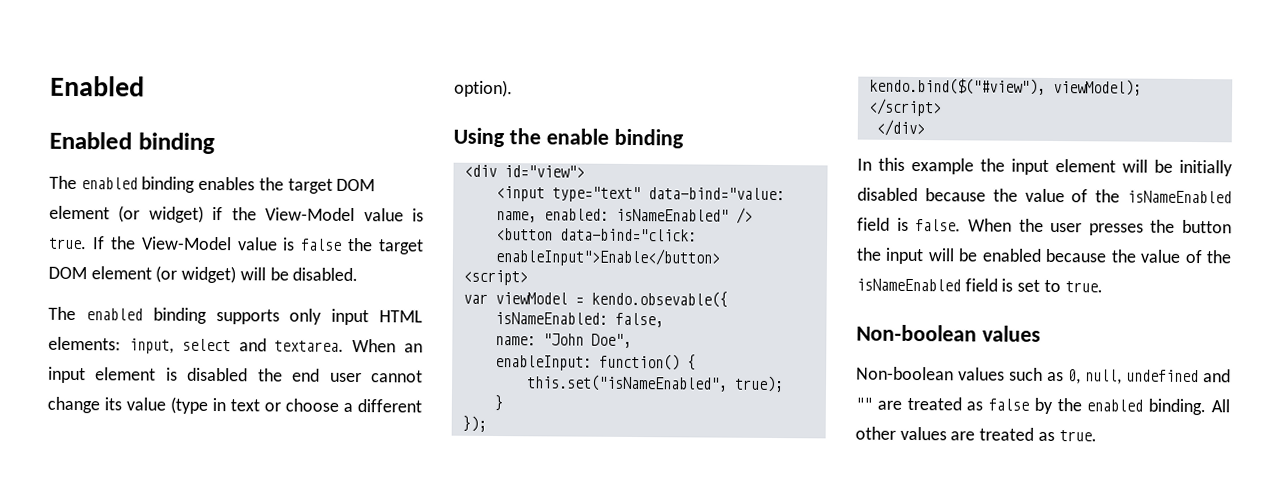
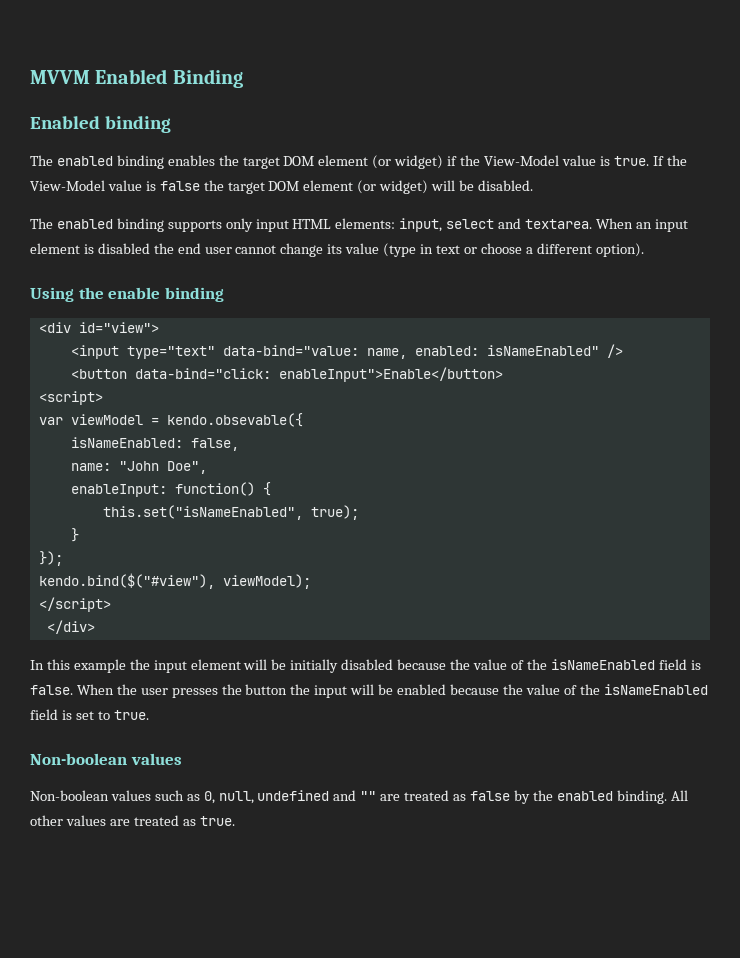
[50,75,145,97] Enabled -> [30,69,243,88] MVVM Enabled Binding

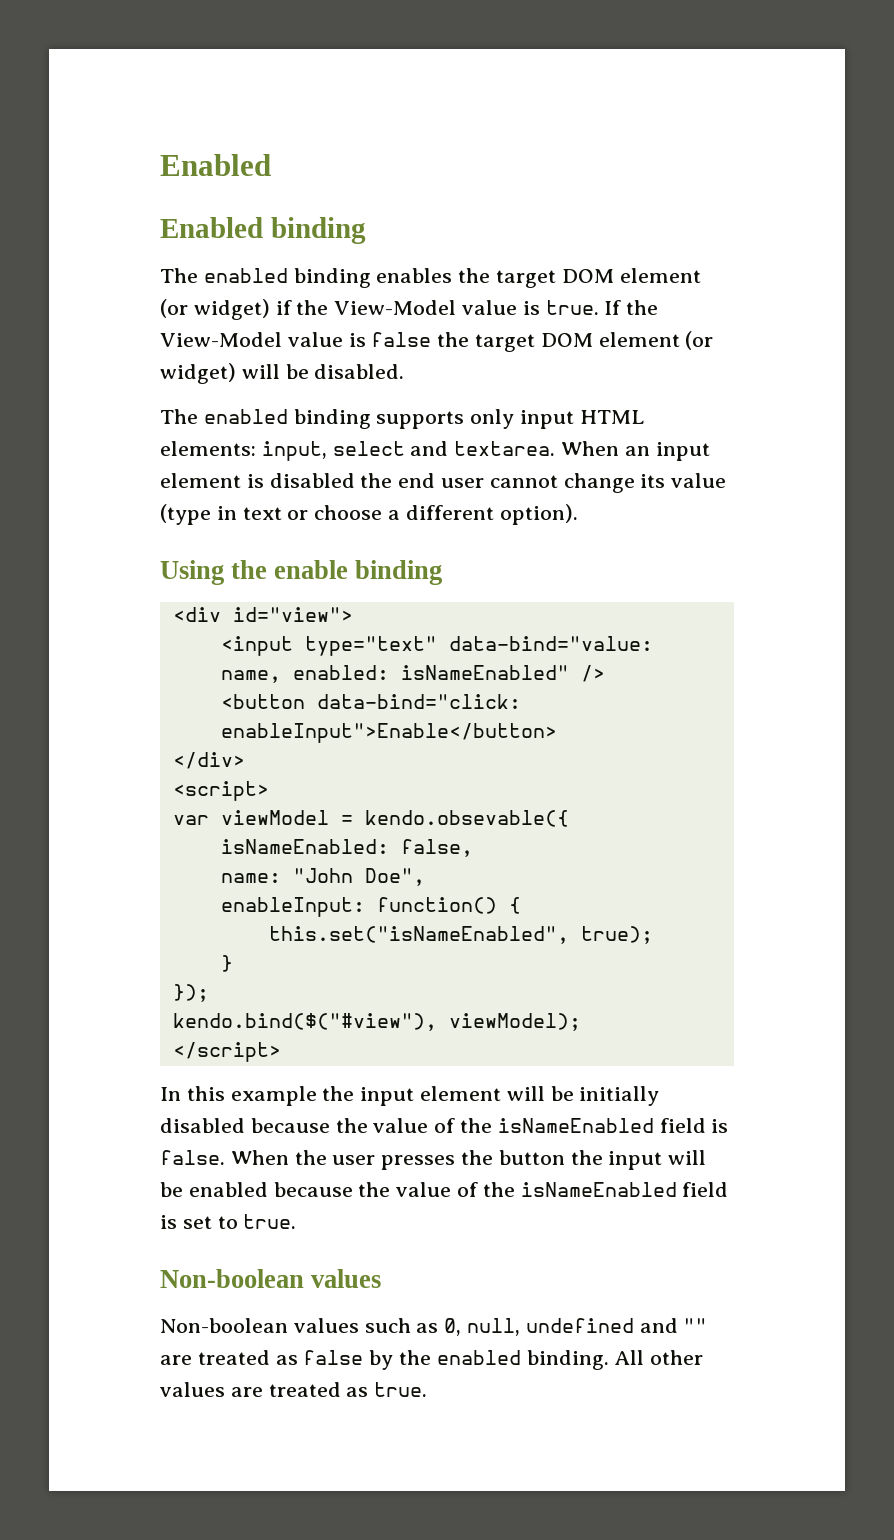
[30,69,243,88] MVVM Enabled Binding -> [160,154,271,176] Enabled
(503, 374) none -> [172,752,245,769] // </div>
[46,620,95,634] // </div> -> (281, 1052) none

